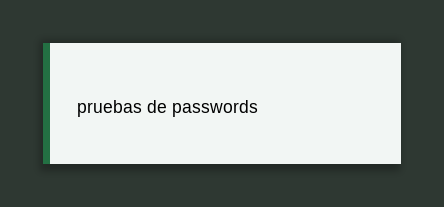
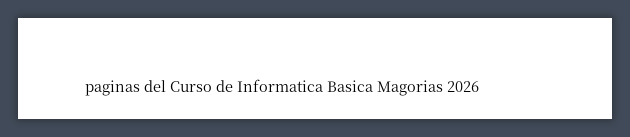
[77,100,258,117] pruebas de passwords -> [85,79,479,96] paginas del Curso de Informatica Basica Magorias 2026

